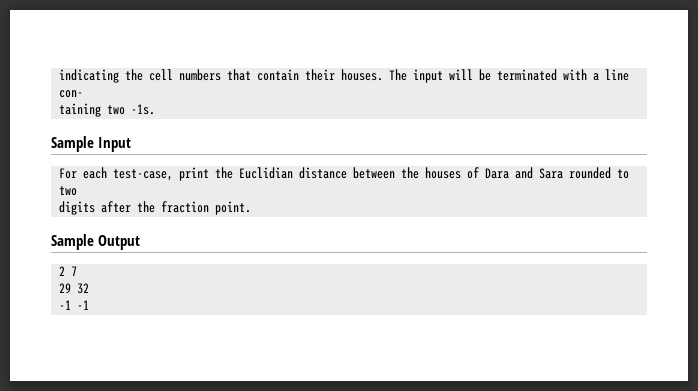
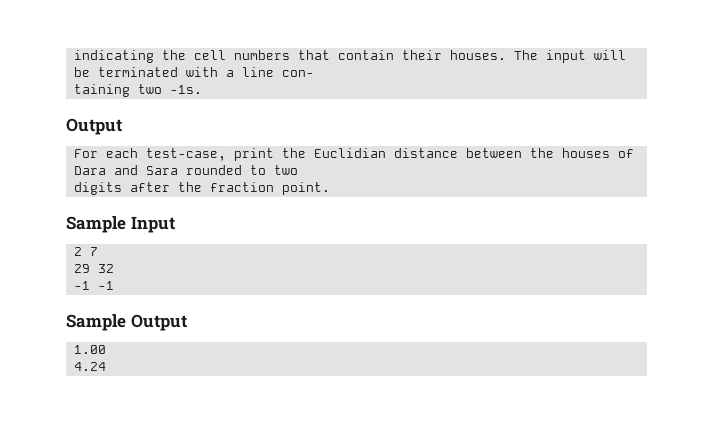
[51,136,132,152] Sample Input -> [66,118,122,135] Output
[98,235,141,250] Output -> [130,216,175,233] Input
(90, 305) none -> [66,314,187,331] [73,345,106,354] [73,362,106,371] // Sample Output // 1.00 // 4.24

